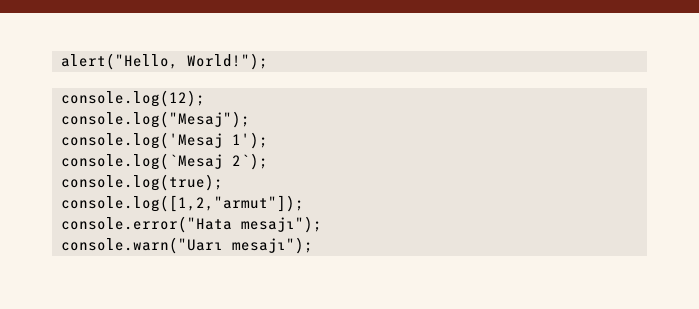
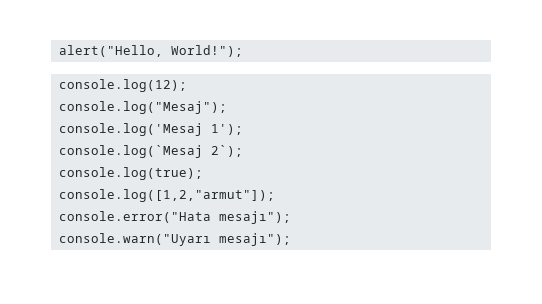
[61,237,224,254] console.warn("Uarı -> [58,233,211,246] console.warn("Uyarı

